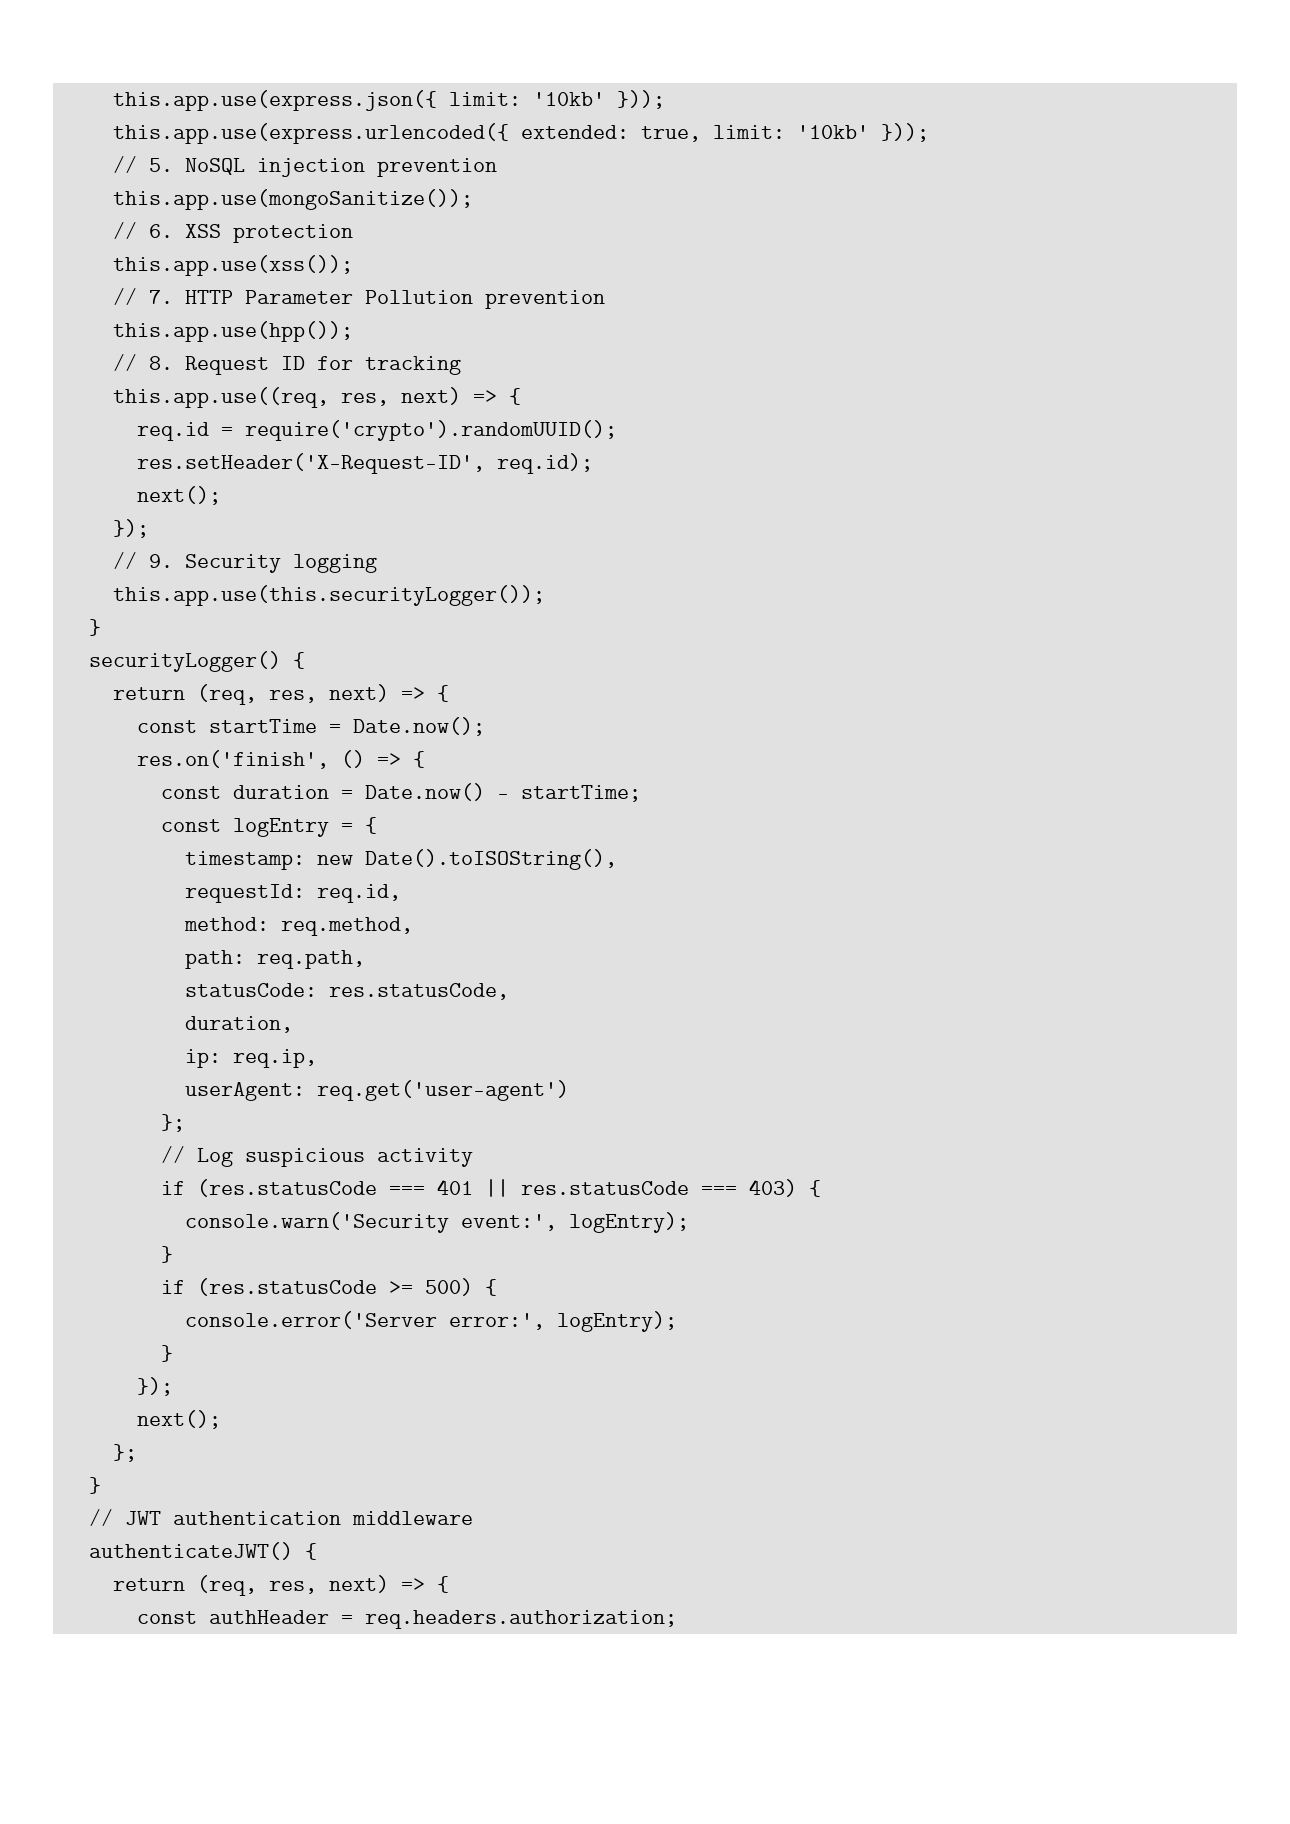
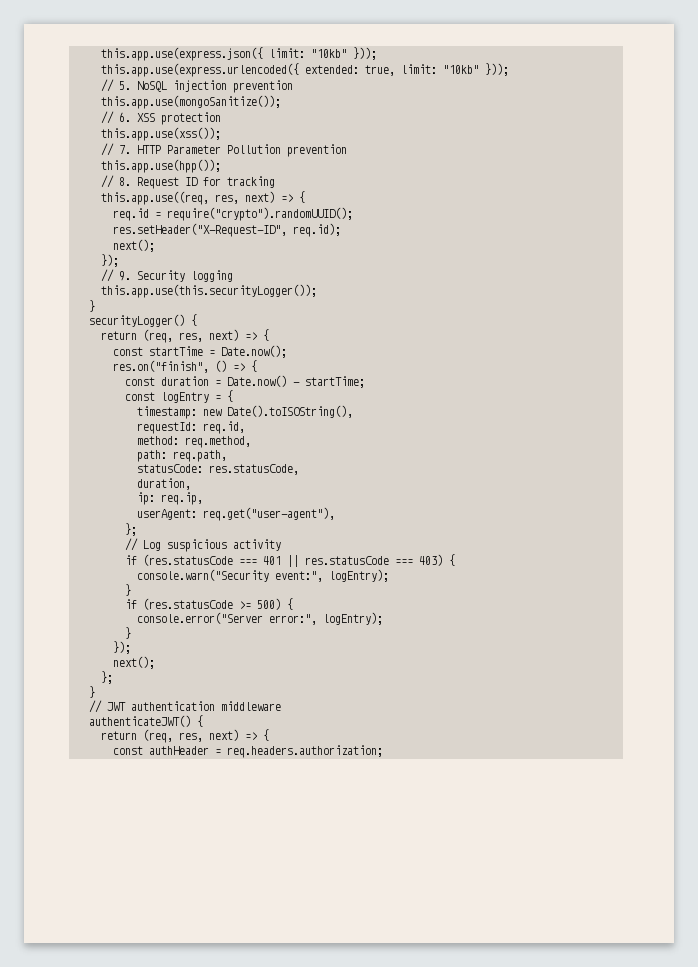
[533,92,606,106] '10kb' -> [310,49,347,58] "10kb"
[797,125,870,139] '10kb' -> [442,65,479,74] "10kb"
[245,420,618,441] [137,453,486,474] require('crypto').randomUUID(); // res.setHeader('X-Request-ID', -> [166,207,353,221] [112,223,287,237] require("crypto").randomUUID(); // res.setHeader("X-Request-ID",
[137,750,330,769] res.on('finish', -> [112,360,209,373] res.on("finish",
[317,1080,570,1101] req.get('user-agent') -> [202,507,335,521] req.get("user-agent"),
[185,1212,558,1233] console.warn('Security event:', -> [136,569,323,582] console.warn("Security event:",
[185,1311,546,1330] console.error('Server error:', -> [136,612,317,625] console.error("Server error:",

